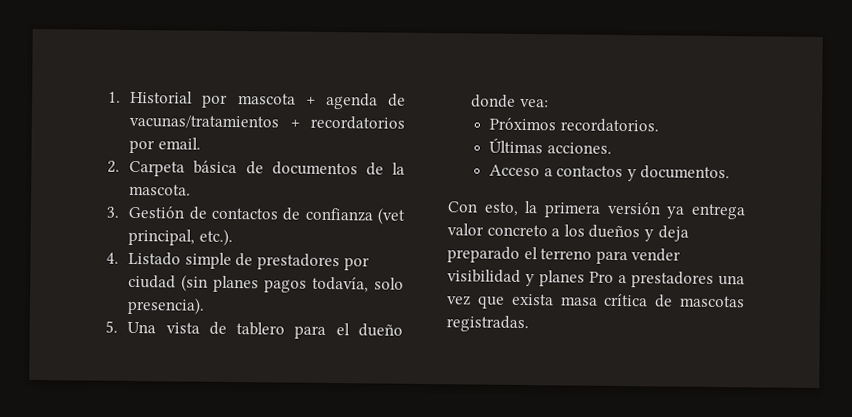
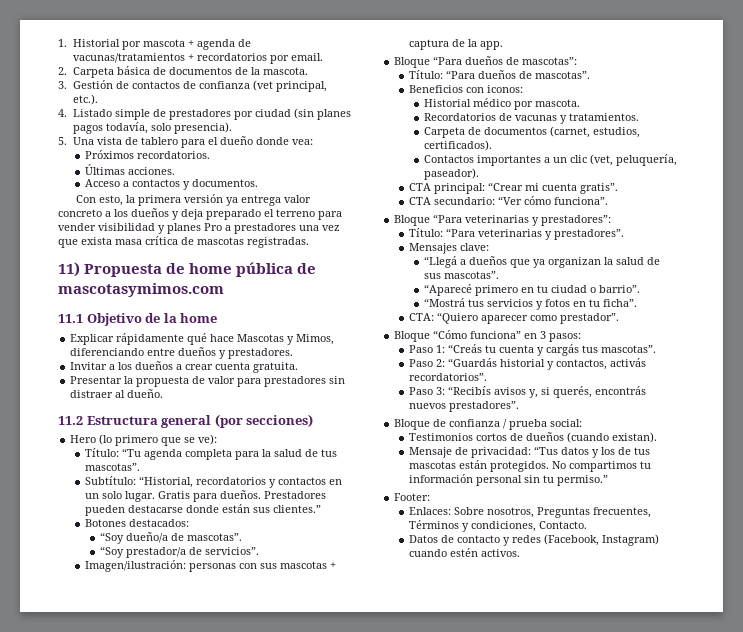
(529, 324) none -> [58,262,317,277] [58,283,224,297] [58,313,218,326] [70,333,335,345] [70,347,294,359] [70,361,299,373] [70,376,346,387] [70,389,164,398] [58,414,314,428] [70,434,218,446] [85,448,338,460] [85,463,141,471] [85,476,343,488] [85,490,327,502] [85,504,322,516] [85,519,190,527] [100,532,243,544] [100,546,260,558] [85,560,337,572] [409,39,504,50] [394,56,578,68] [409,70,591,79] [409,85,524,93] [424,98,581,110] [424,113,640,124] [424,126,641,138] [424,140,493,151] [424,154,678,166] [424,168,480,180] [409,182,619,194] [409,196,609,205] [394,214,612,226] [409,228,625,240] [409,243,490,254] [424,256,661,268] [424,271,500,279] [424,284,641,296] [424,298,638,310] [409,312,620,324] [394,330,582,342] [409,344,657,356] [409,358,647,370] [409,373,488,381] [409,386,647,398] [409,401,520,412] [394,419,583,430] [409,432,658,443] [409,446,651,458] [409,460,652,472] [409,474,609,486] [394,493,431,501] [409,507,652,518] [409,520,588,532] [409,534,660,546] [409,548,521,557] // 11) Propuesta de home pública de mascotasymimos.com // 11.1 Objetivo de la home // Explicar rápidamente qué hace Mascotas y Mimos, diferenciando entre dueños y prestadores. // Invitar a los dueños a crear cuenta gratuita. // Presentar la propuesta de valor para prestadores sin distraer al dueño. // 11.2 Estructura general (por secciones) // Hero (lo primero que se ve): // Título: “Tu agenda completa para la salud de tus mascotas”. // Subtítulo: “Historial, recordatorios y contactos en un solo lugar. Gratis para dueños. Prestadores pueden destacarse donde están sus clientes.” // Botones destacados: // “Soy dueño/a de mascotas”. // “Soy prestador/a de servicios”. // Imagen/ilustración: personas con sus mascotas + captura de la app. // Bloque “Para dueños de mascotas”: // Título: “Para dueños de mascotas”. // Beneficios con iconos: // Historial médico por mascota. // Recordatorios de vacunas y tratamientos. // Carpeta de documentos (carnet, estudios, certificados). // Contactos importantes a un clic (vet, peluquería, paseador). // CTA principal: “Crear mi cuenta gratis”. // CTA secundario: “Ver cómo funciona”. // Bloque “Para veterinarias y prestadores”: // Título: “Para veterinarias y prestadores”. // Mensajes clave: // “Llegá a dueños que ya organizan la salud de sus mascotas”. // “Aparecé primero en tu ciudad o barrio”. // “Mostrá tus servicios y fotos en tu ficha”. // CTA: “Quiero aparecer como prestador”. // Bloque “Cómo funciona” en 3 pasos: // Paso 1: “Creás tu cuenta y cargás tus mascotas”. // Paso 2: “Guardás historial y contactos, activás recordatorios”. // Paso 3: “Recibís avisos y, si querés, encontrás nuevos prestadores”. // Bloque de confianza / prueba social: // Testimonios cortos de dueños (cuando existan). // Mensaje de privacidad: “Tus datos y los de tus mascotas están protegidos. No compartimos tu información personal sin tu permiso.” // Footer: // Enlaces: Sobre nosotros, Preguntas frecuentes, Términos y condiciones, Contacto. // Datos de contacto y redes (Facebook, Instagram) cuando estén activos.

